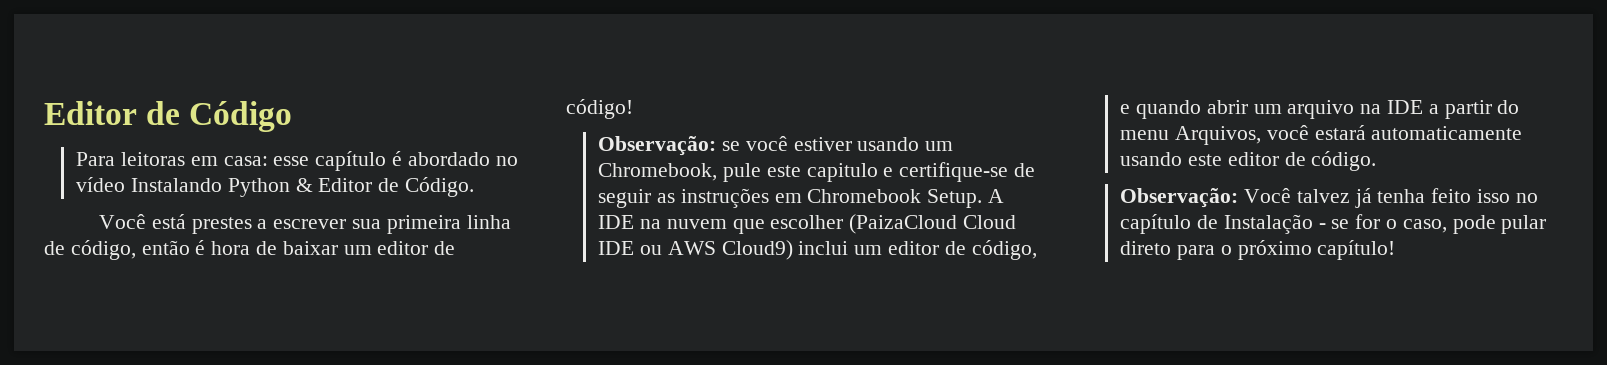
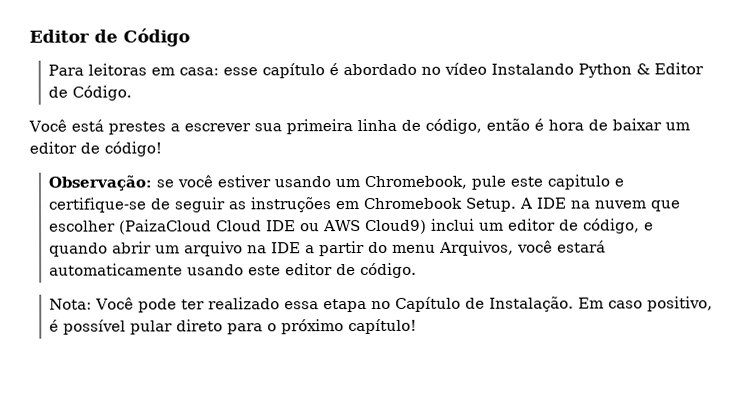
[1120,188,1538,208] [1120,214,1496,234] Observação: Você talvez já tenha feito isso no capítulo de Instalação - se for o caso, pode -> [48,296,713,313] [48,319,126,335] Nota: Você pode ter realizado essa etapa no Capítulo de Instalação. Em caso positivo, é possível

